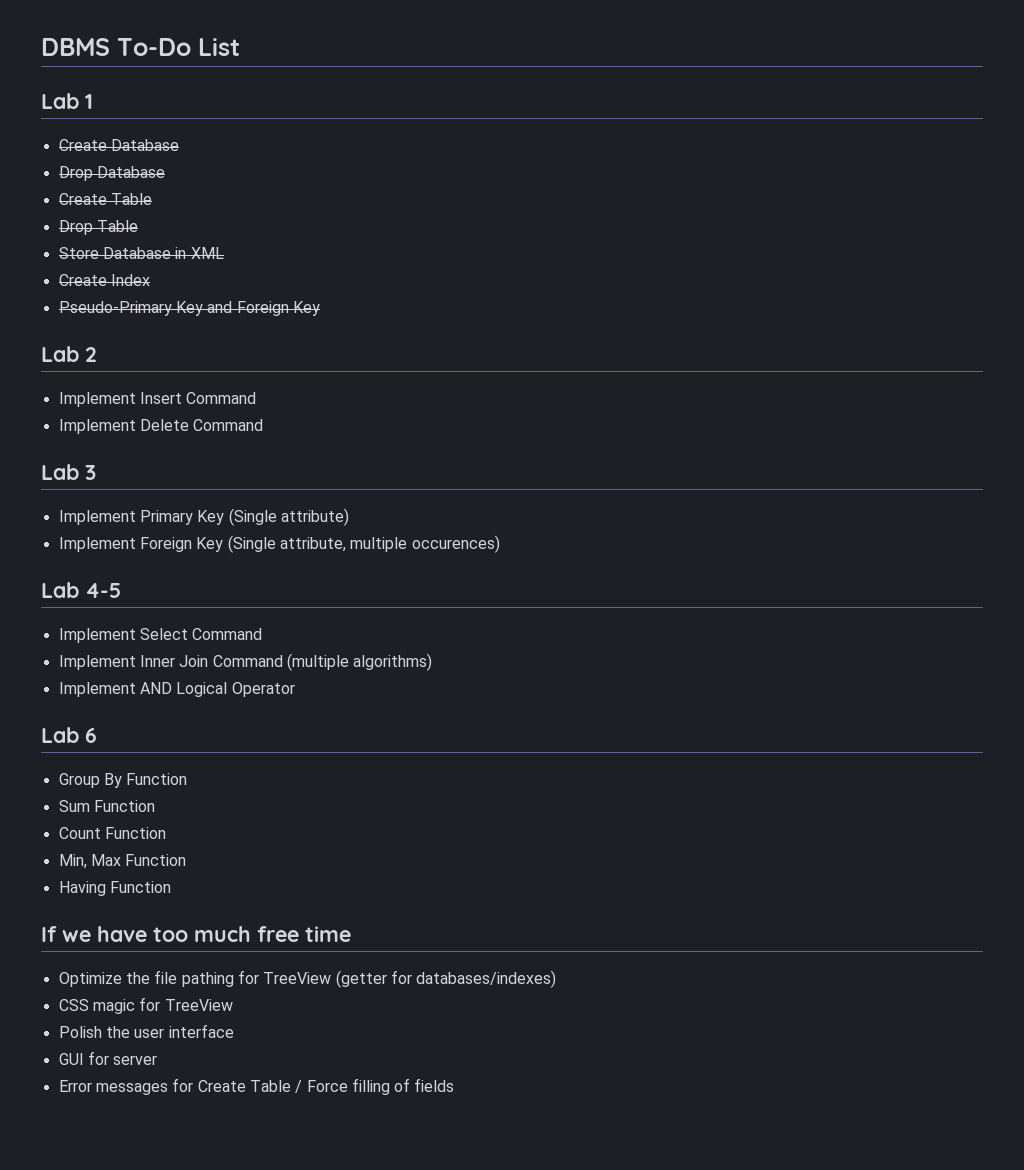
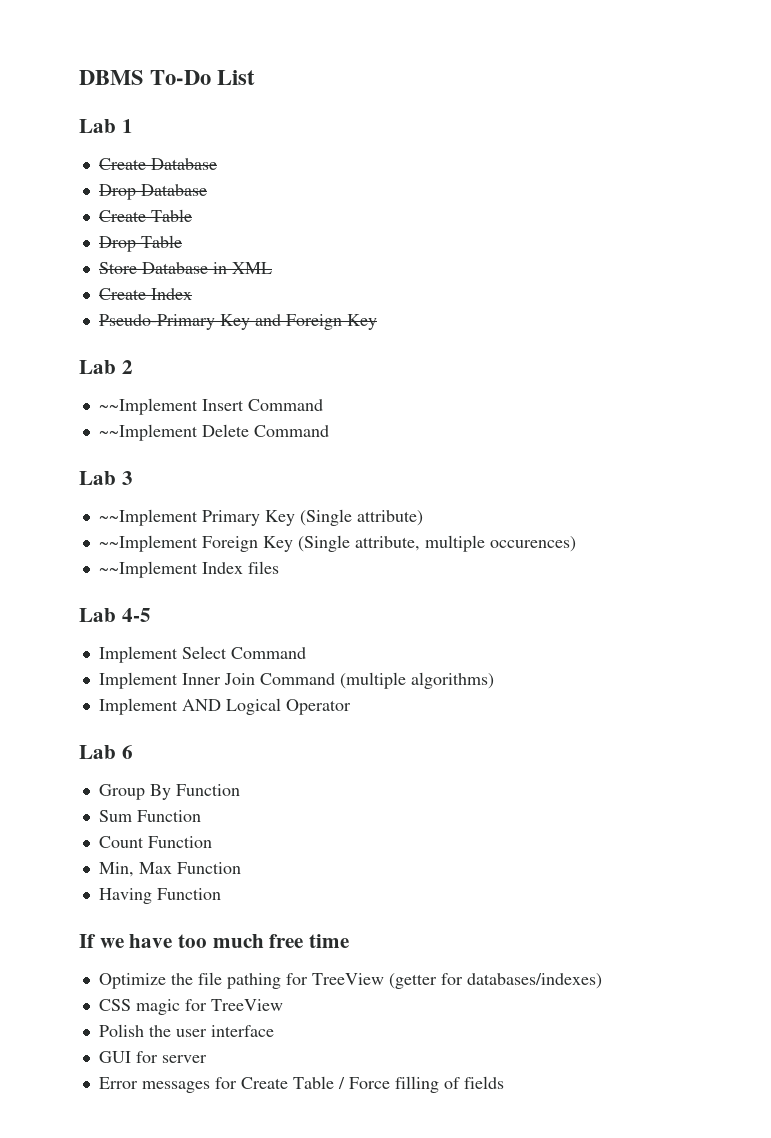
[58,392,136,407] Implement -> [98,398,198,415] ~~Implement
[58,419,136,434] Implement -> [98,424,198,441] ~~Implement
[58,510,136,525] Implement -> [98,509,198,526] ~~Implement
[58,537,136,552] Implement -> [98,535,198,552] ~~Implement
(500, 544) none -> [98,561,279,578] // ~~Implement Index files

